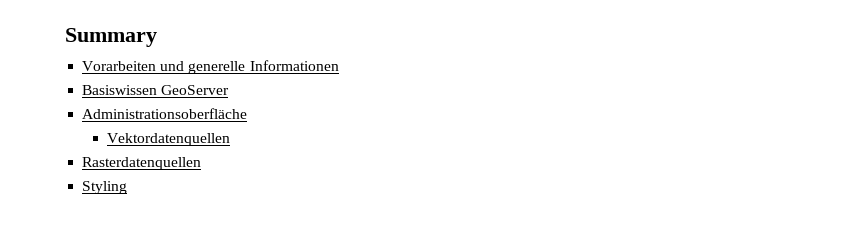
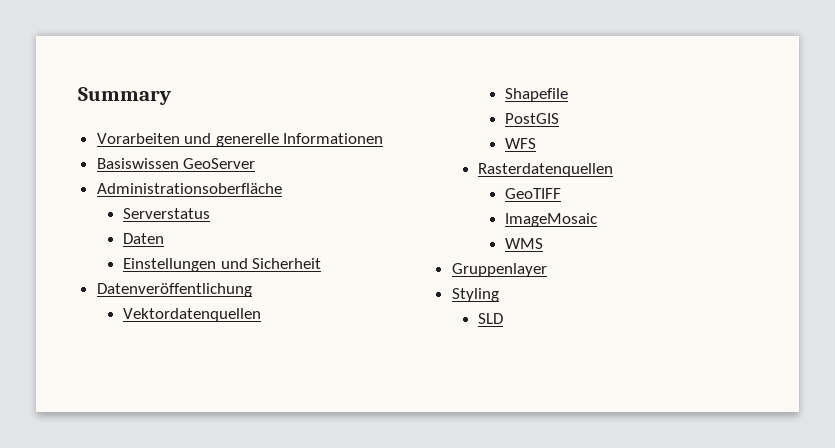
[106,133,230,146] [82,157,202,170] Vektordatenquellen // Rasterdatenquellen -> [123,208,211,219] [123,233,165,244] [123,258,322,272] [96,283,252,297] [123,308,262,322] [504,88,568,102] [504,113,559,124] [504,138,536,149] [478,163,614,177] [504,188,561,199] [504,213,597,227] [504,238,543,249] [451,263,547,277] Serverstatus // Daten // Einstellungen und Sicherheit // Datenveröffentlichung // Vektordatenquellen // Shapefile // PostGIS // WFS // Rasterdatenquellen // GeoTIFF // ImageMosaic // WMS // Gruppenlayer
(128, 187) none -> [478,313,504,324] // SLD

